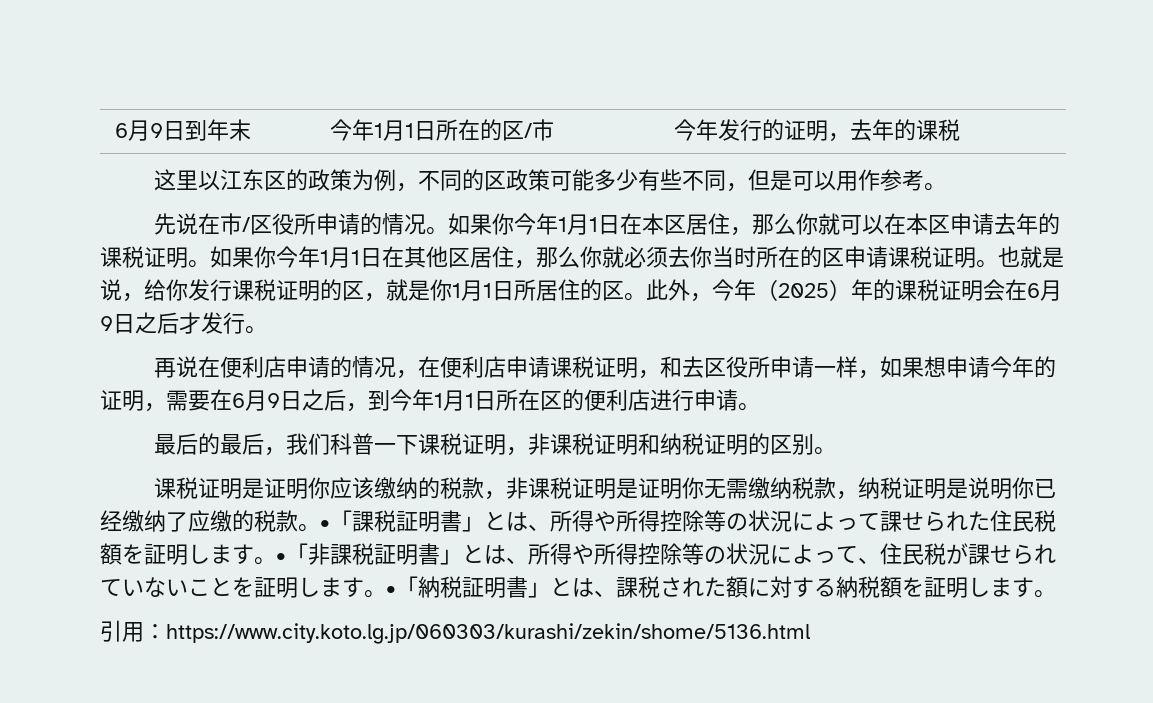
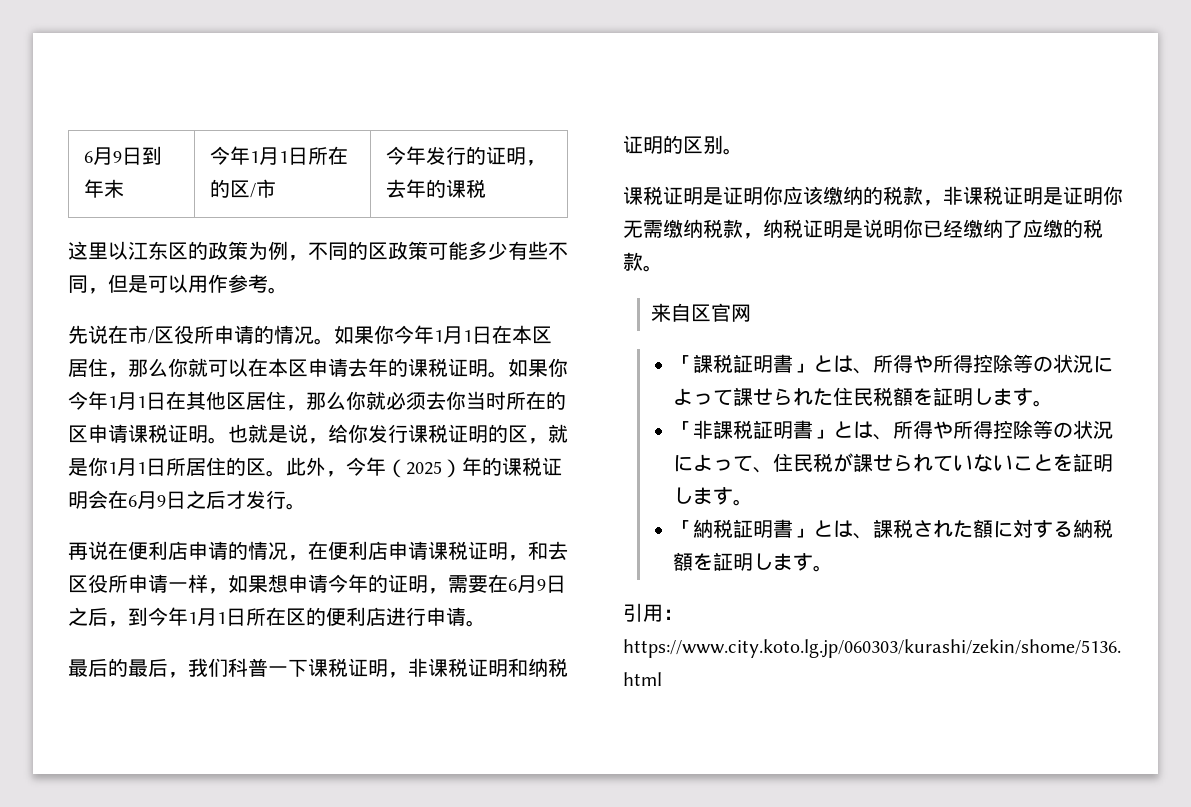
[320,520,330,529] • -> [650,303,751,322] // 来自区官网 //
[276,553,286,562] • -> (1053, 403) //
[386,586,396,595] • -> (753, 502) //

